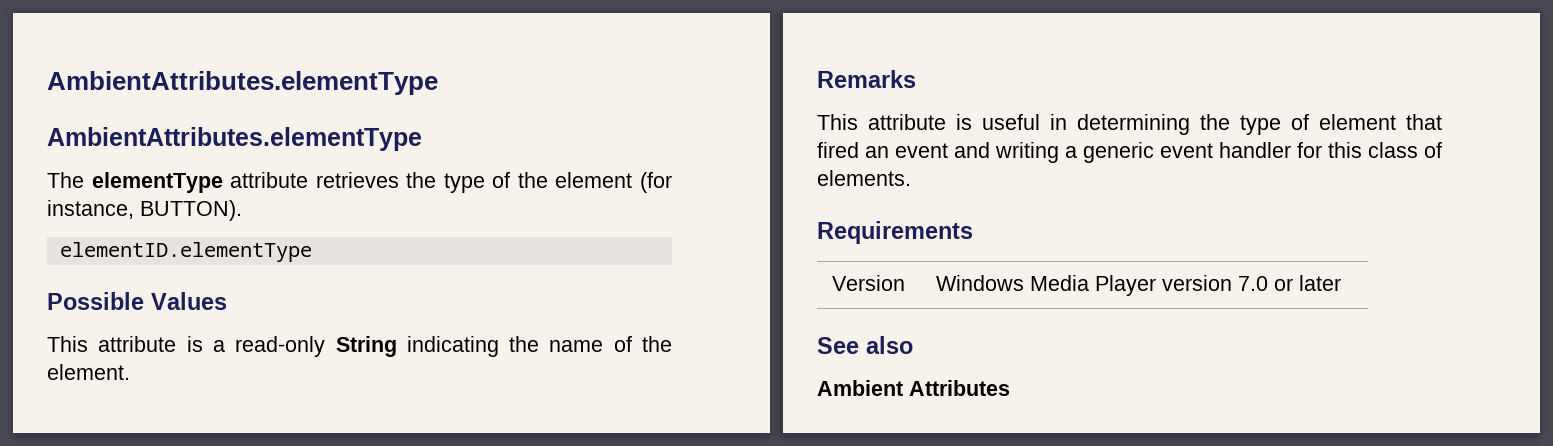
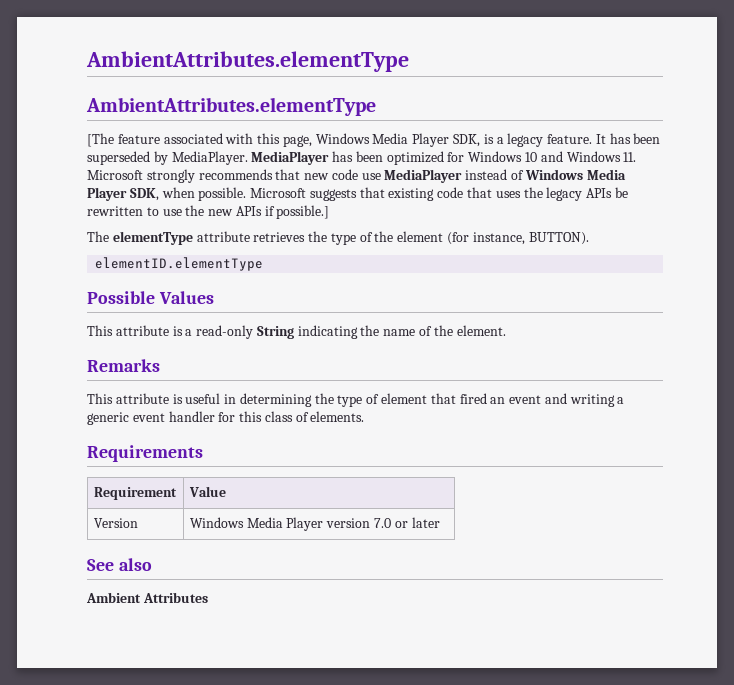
(422, 139) none -> [87,133,661,147] [87,151,637,165] [87,169,626,183] [87,187,628,201] [87,205,330,219] // [The feature associated with this page, Windows Media Player SDK, is a legacy feature. It has been superseded by MediaPlayer. MediaPlayer has been optimized for Windows 10 and Windows 11. Microsoft strongly recommends that new code use MediaPlayer instead of Windows Media Player SDK, when possible. Microsoft suggests that existing code that uses the legacy APIs be rewritten to use the new APIs if possible.]
(973, 232) none -> [93,487,177,500] [188,486,226,497] // Requirement | Value

